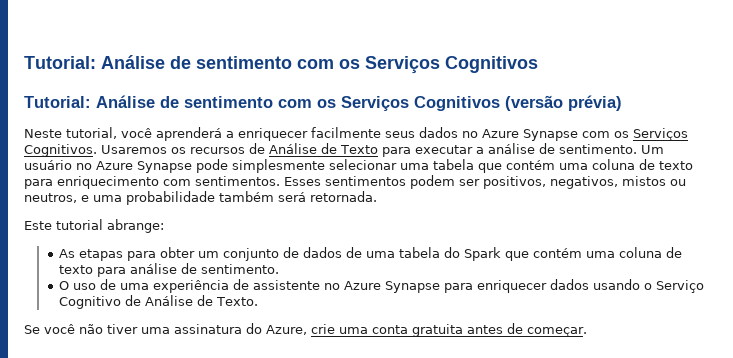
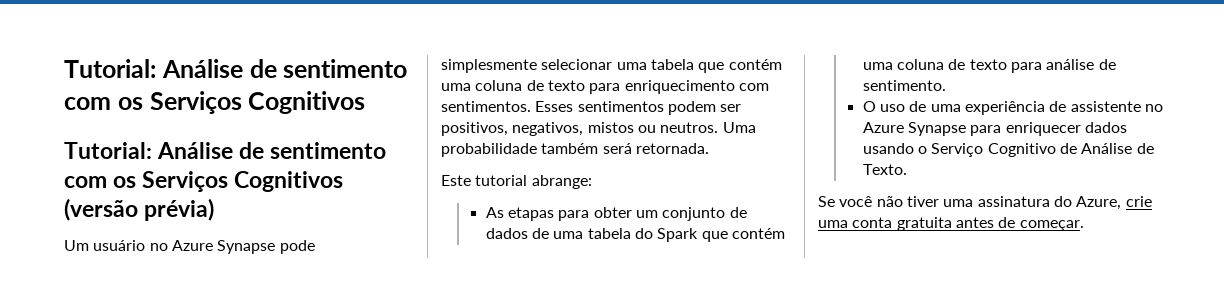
[24,127,688,141] [24,143,637,157] Neste tutorial, você aprenderá a enriquecer facilmente seus dados no Azure Synapse com os Serviços Cognitivos. Usaremos os recursos de Análise de Texto para executar a análise de sentimento. -> (215, 209) none
[24,193,122,203] neutros, e uma -> [660,122,756,133] neutros. Uma

